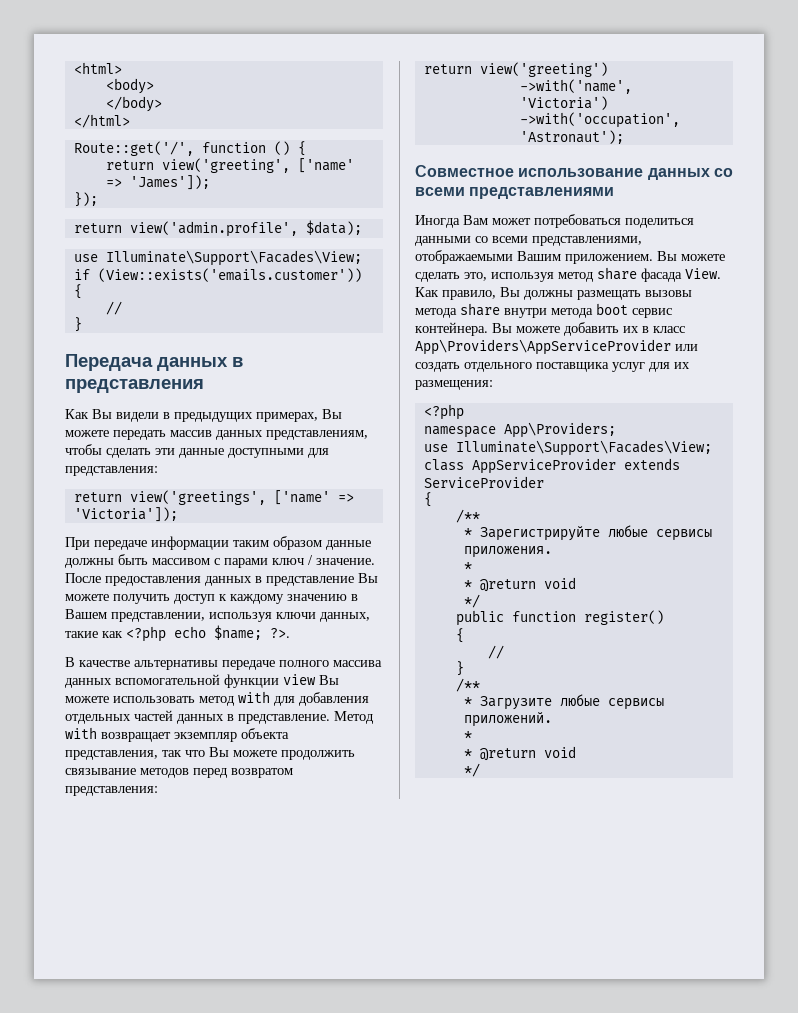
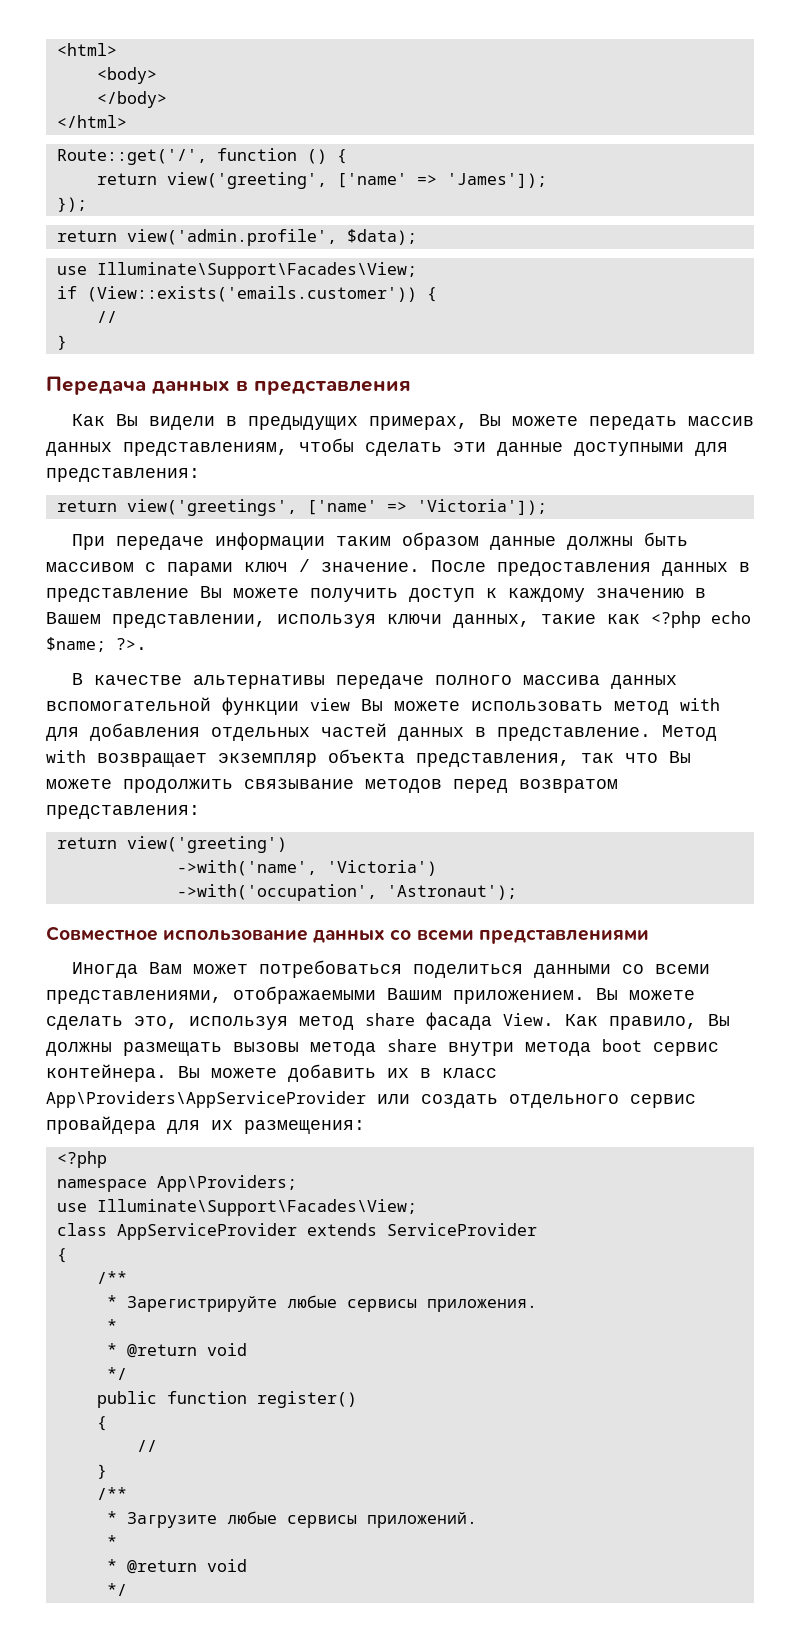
[536,362,645,372] поставщика услуг -> [630,1094,696,1108] [46,1116,156,1134] сервис провайдера

